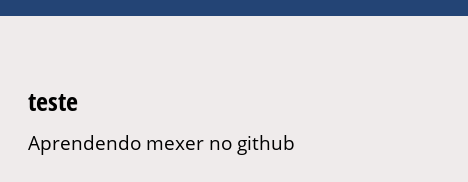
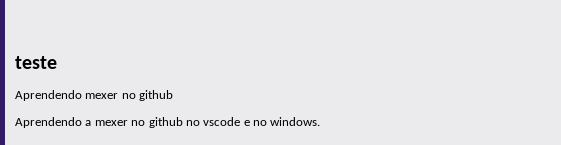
(295, 145) none -> [15,117,321,128] // Aprendendo a mexer no github no vscode e no windows.

